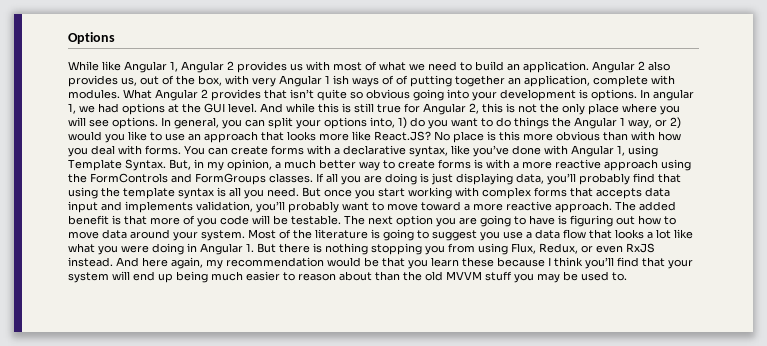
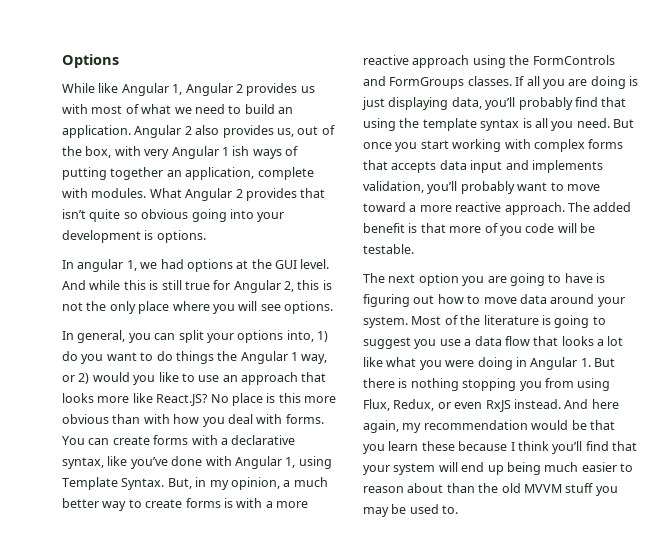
[396,75,408,85] of -> (298, 151) none
(637, 95) none -> (206, 236) //
(158, 123) none -> (333, 307) //
(341, 220) none -> (414, 249) //

